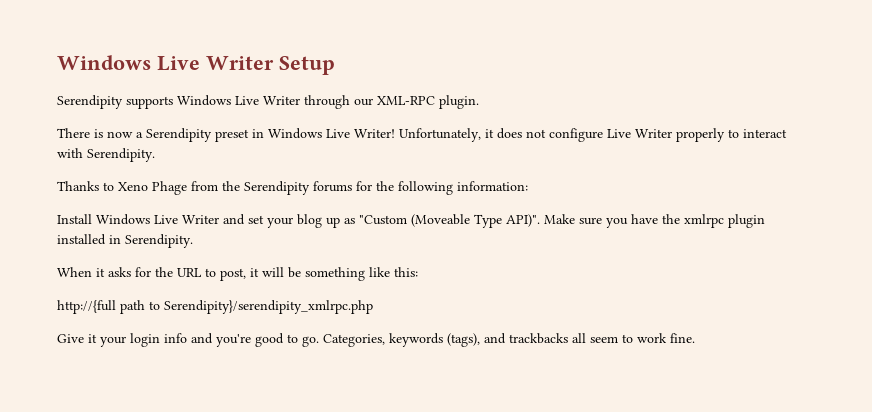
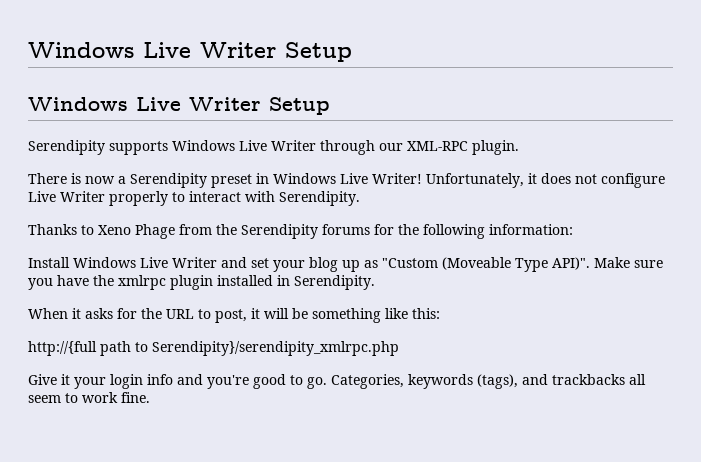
[57,55,335,75] Windows Live Writer Setup -> [28,42,352,62] [28,97,330,115] Windows Live Writer Setup // Windows Live Writer Setup

